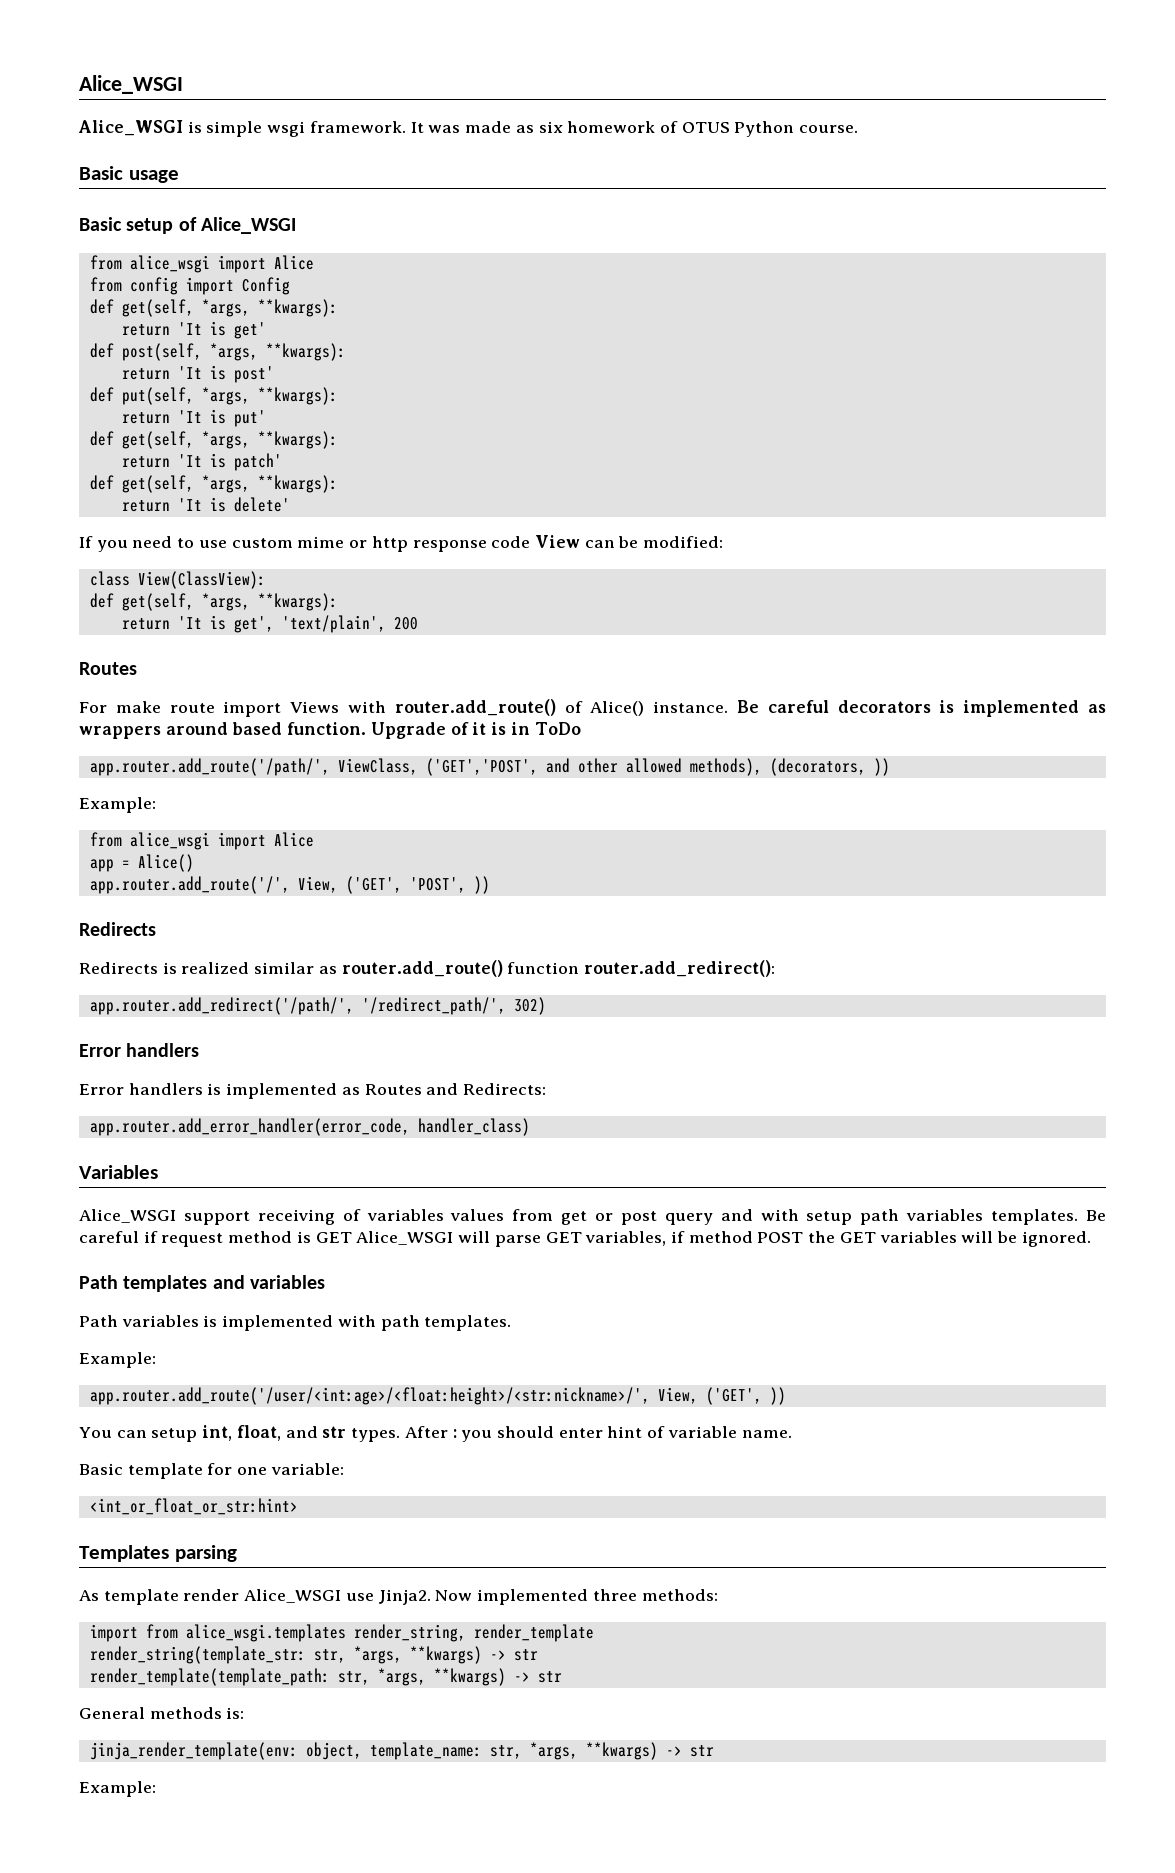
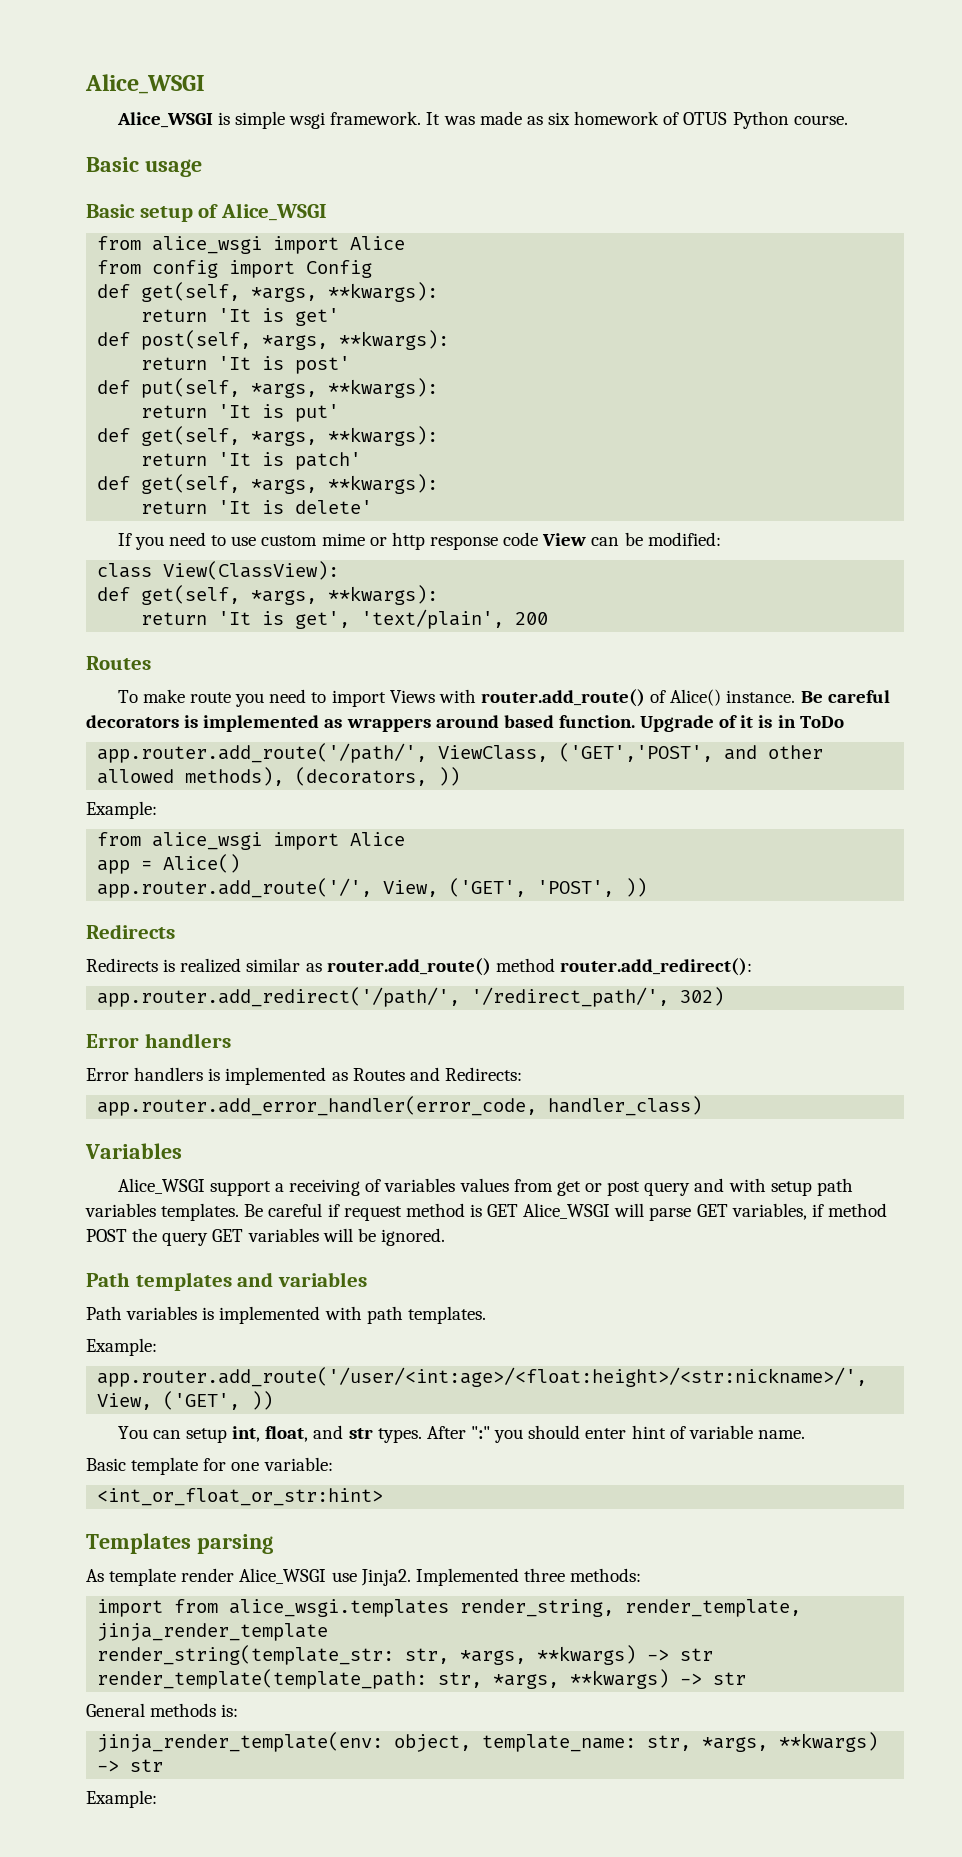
[79,702,107,713] For -> [117,690,138,703] To
(215, 708) none -> [235,689,327,707] you need to
[507,962,580,974] function -> [495,958,555,972] method
(250, 1218) none -> [275,1183,285,1192] a
(836, 1237) none -> [162,1232,209,1246] query
[452,1429,457,1438] : -> [470,1426,490,1439] ":"
[435,1589,589,1605] Now implemented -> [415,1568,519,1586] Implemented
[473,1624,594,1642] render_template -> [625,1599,802,1617] [97,1623,329,1641] render_template, jinja_render_template

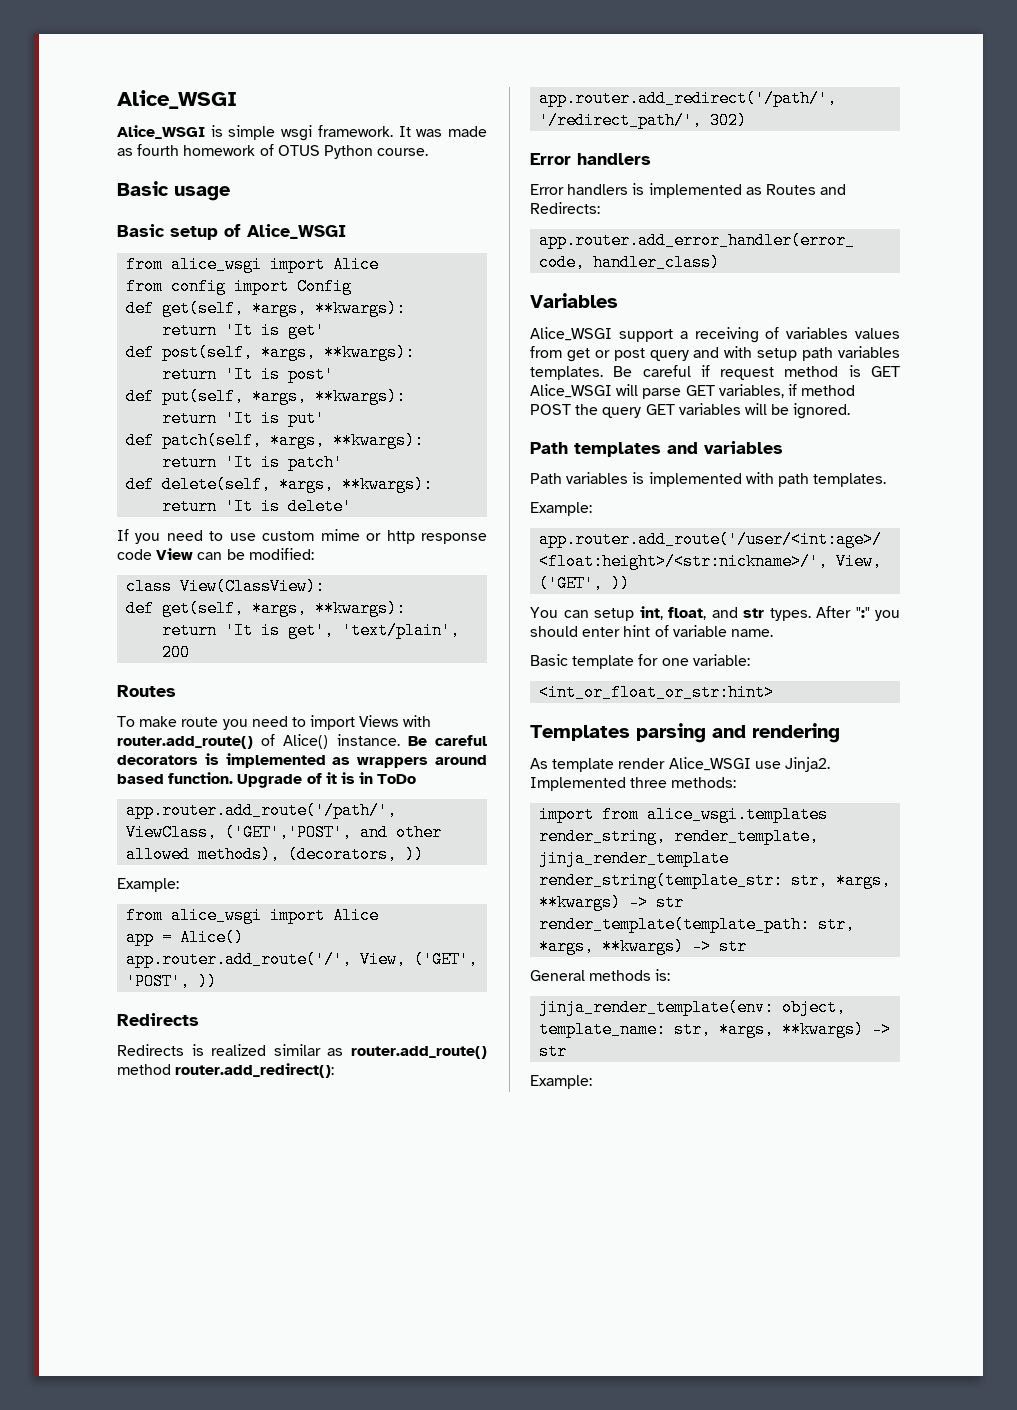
[547,112,570,125] six -> [137,144,180,156] fourth
[141,426,241,446] get(self, -> [162,432,263,449] patch(self,
[141,474,241,494] get(self, -> [162,476,272,493] delete(self,
(273, 1544) none -> [712,723,840,743] and rendering

